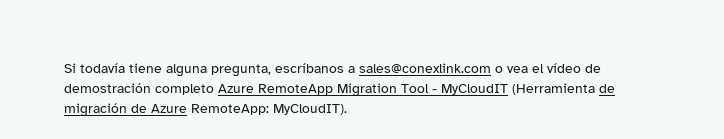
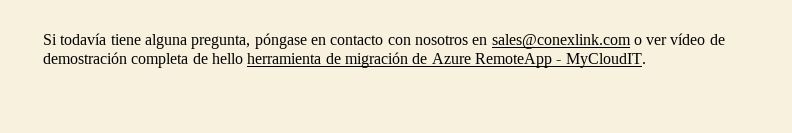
[275,63,601,73] [64,83,595,97] escríbanos a sales@conexlink.com o vea el vídeo de demostración completo Azure RemoteApp Migration Tool - MyCloudIT (Herramienta -> [254,33,725,49] [43,52,322,68] póngase en contacto con nosotros en sales@conexlink.com o ver vídeo de demostración completa de hello herramienta
[191,104,347,115] RemoteApp: MyCloudIT). -> [474,53,646,68] RemoteApp - MyCloudIT.

